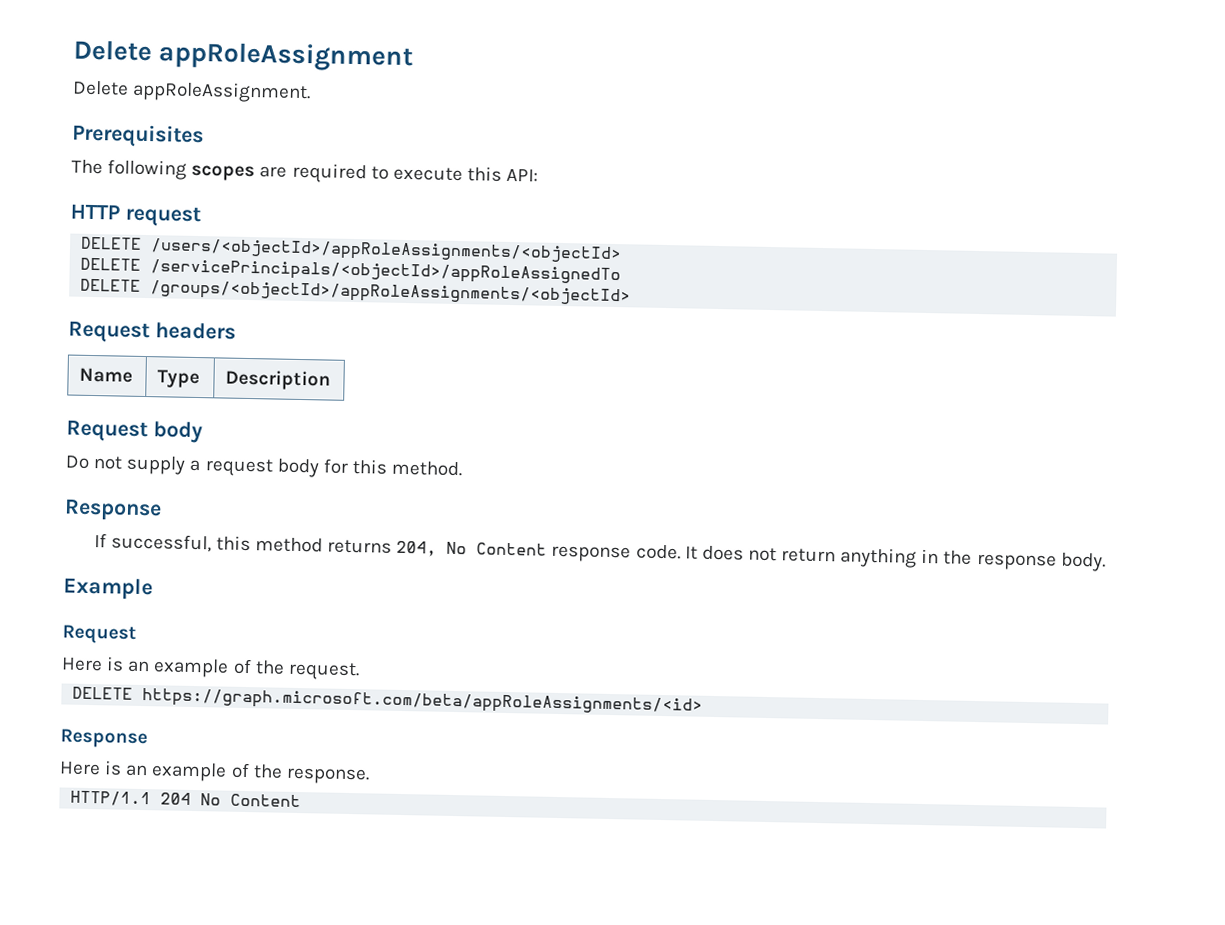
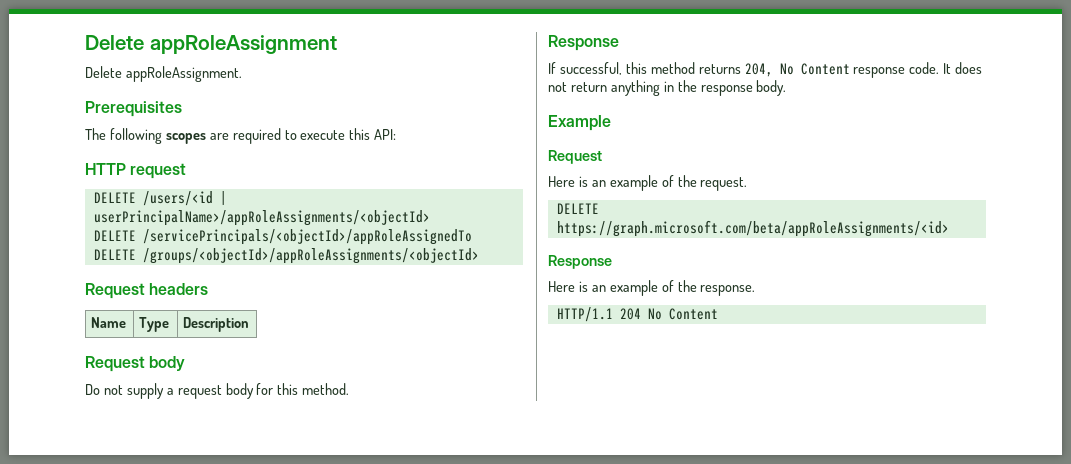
[150,238,623,265] /users/<objectId>/appRoleAssignments/<objectId> -> [142,191,227,206] [93,210,430,226] /users/<id | userPrincipalName>/appRoleAssignments/<objectId>

